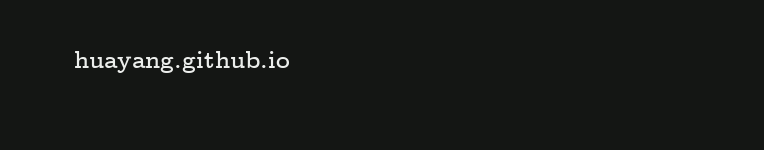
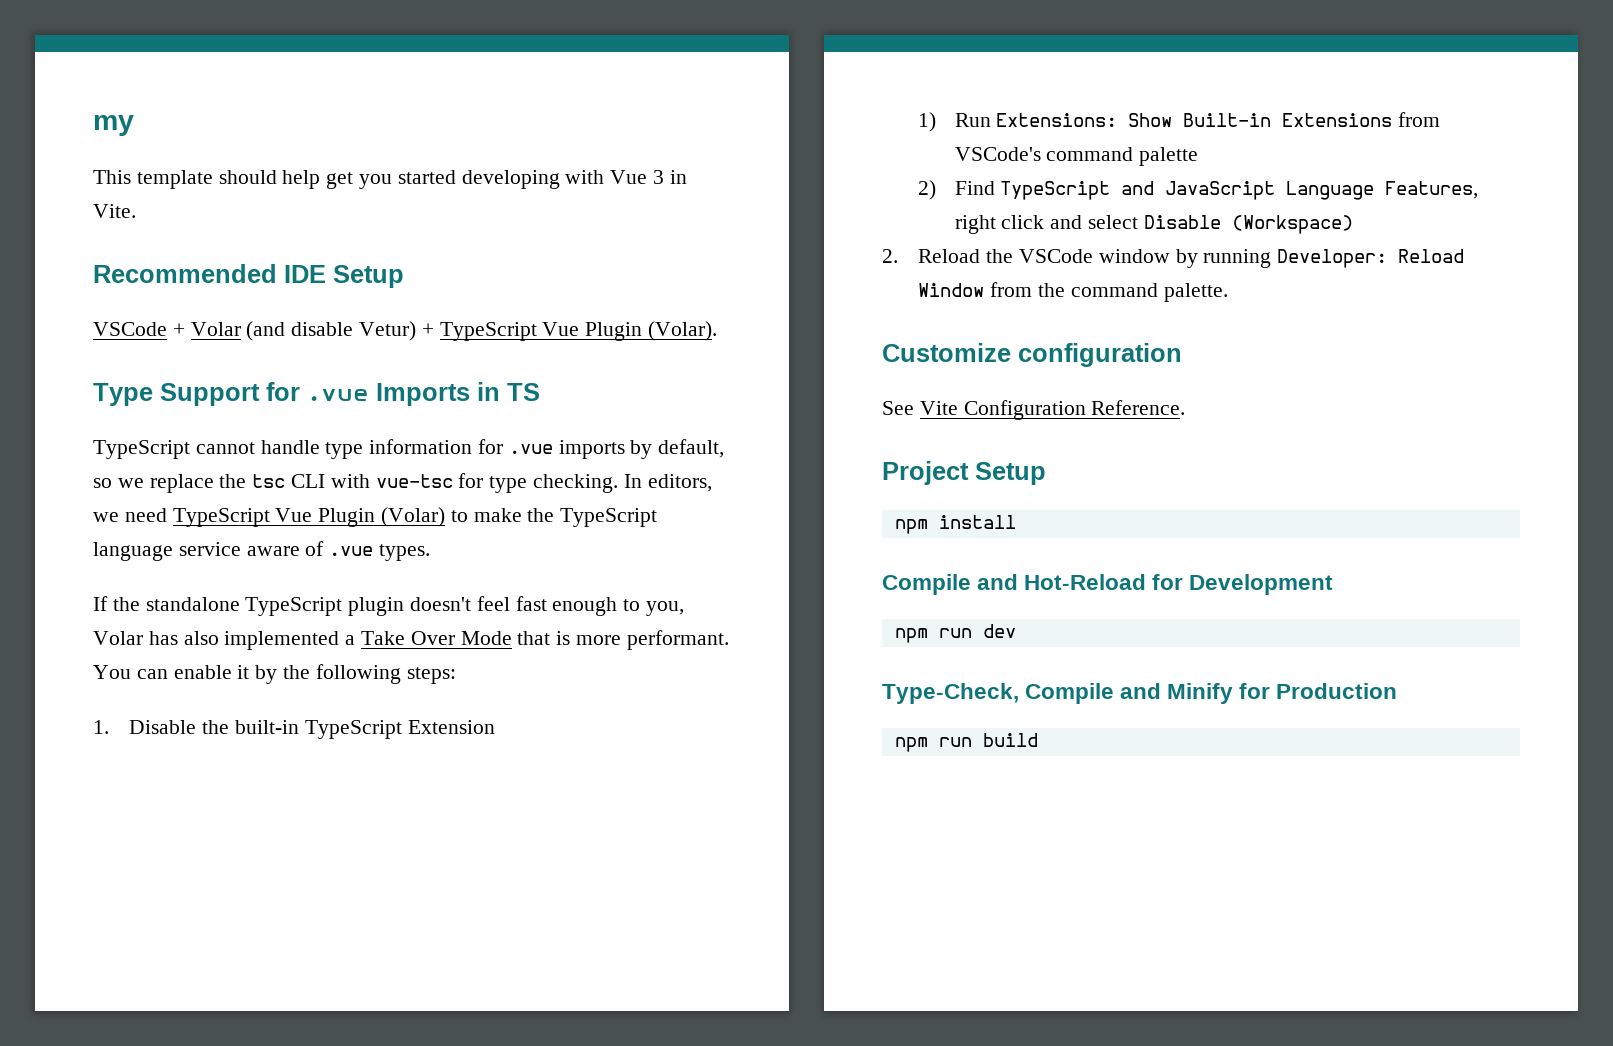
[74,51,290,73] huayang.github.io -> [93,115,134,136] [93,170,687,189] [93,204,136,218] [93,264,404,288] [93,321,718,341] [93,382,540,406] [93,439,725,459] [93,473,712,493] [93,507,658,527] [93,541,431,561] [93,596,685,616] [93,630,729,650] [93,664,456,684] [93,720,495,739] [918,112,1441,132] [954,147,1199,166] [918,180,1479,200] [954,215,1353,234] [882,249,1465,268] [918,282,1228,302] [882,343,1182,367] [882,400,1186,420] [882,461,1046,485] [894,515,1016,534] [882,574,1334,595] [894,624,1016,643] [882,683,1398,704] [894,733,1038,752] my // This template should help get you started developing with Vue 3 in Vite. // Recommended IDE Setup // VSCode + Volar (and disable Vetur) + TypeScript Vue Plugin (Volar). // Type Support for .vue Imports in TS // TypeScript cannot handle type information for .vue imports by default, so we replace the tsc CLI with vue-tsc for type checking. In editors, we need TypeScript Vue Plugin (Volar) to make the TypeScript language service aware of .vue types. // If the standalone TypeScript plugin doesn't feel fast enough to you, Volar has also implemented a Take Over Mode that is more performant. You can enable it by the following steps: // 1. Disable the built-in TypeScript Extension // 1) Run Extensions: Show Built-in Extensions from VSCode's command palette // 2) Find TypeScript and JavaScript Language Features, right click and select Disable (Workspace) // 2. Reload the VSCode window by running Developer: Reload Window from the command palette. // Customize configuration // See Vite Configuration Reference. // Project Setup // npm install // Compile and Hot-Reload for Development // npm run dev // Type-Check, Compile and Minify for Production // npm run build

